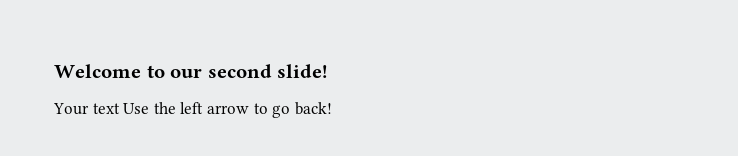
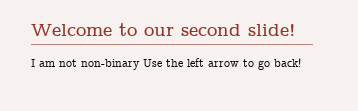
[53,103,120,115] Your text -> [31,59,140,70] I am not non-binary

